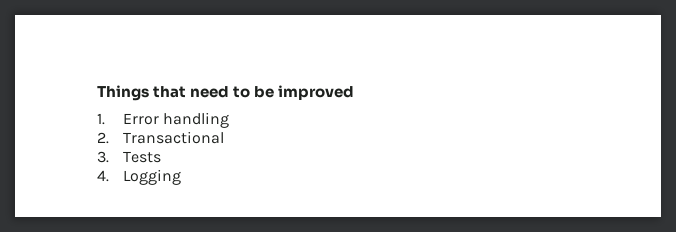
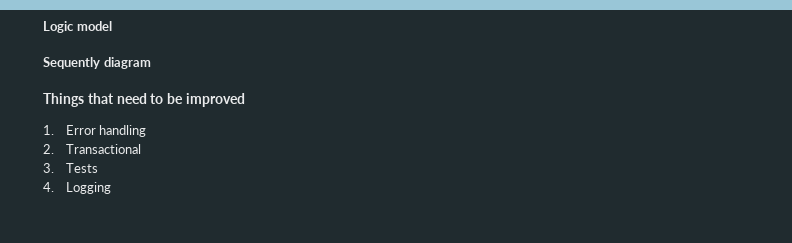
(97, 93) none -> [43,21,112,33] [43,57,151,69] Logic model // Sequently diagram //

